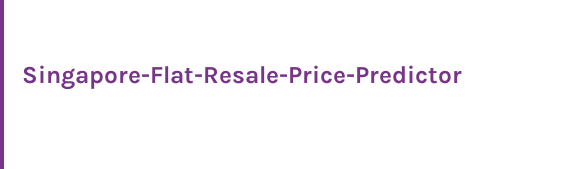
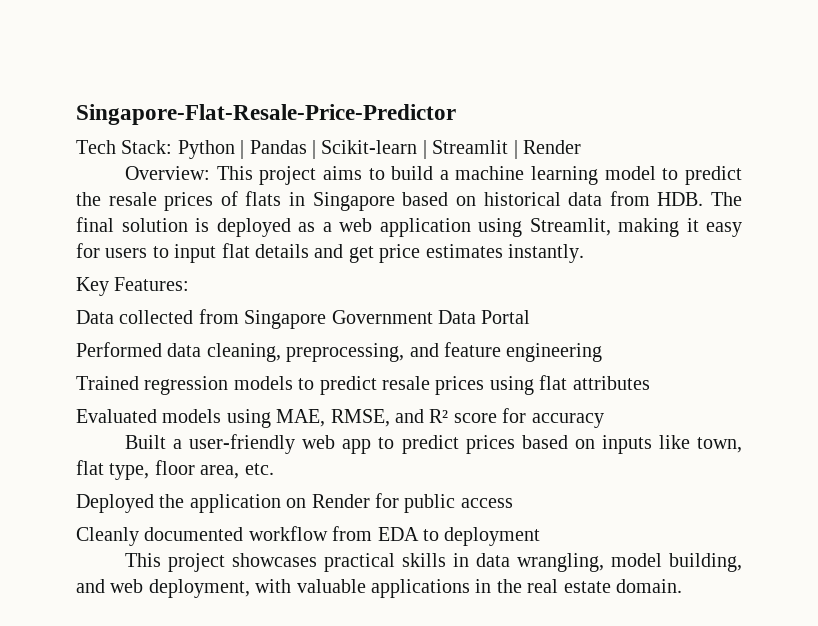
(462, 77) none -> [76,140,581,159] [125,166,743,185] [76,191,742,211] [76,217,742,237] [76,243,584,263] [76,277,190,296] [76,309,531,329] [76,342,603,362] [76,375,650,395] [76,408,604,428] [125,434,742,454] [76,460,274,480] [76,493,513,513] [76,526,541,546] [125,553,742,572] [76,579,682,598] // Tech Stack: Python | Pandas | Scikit-learn | Streamlit | Render // Overview: This project aims to build a machine learning model to predict the resale prices of flats in Singapore based on historical data from HDB. The final solution is deployed as a web application using Streamlit, making it easy for users to input flat details and get price estimates instantly. // Key Features: // Data collected from Singapore Government Data Portal // Performed data cleaning, preprocessing, and feature engineering // Trained regression models to predict resale prices using flat attributes // Evaluated models using MAE, RMSE, and R² score for accuracy // Built a user-friendly web app to predict prices based on inputs like town, flat type, floor area, etc. // Deployed the application on Render for public access // Cleanly documented workflow from EDA to deployment // This project showcases practical skills in data wrangling, model building, and web deployment, with valuable applications in the real estate domain.

